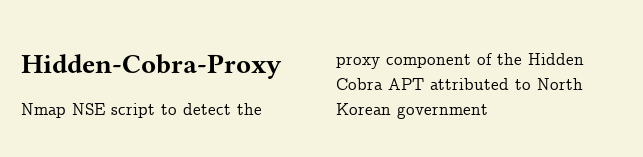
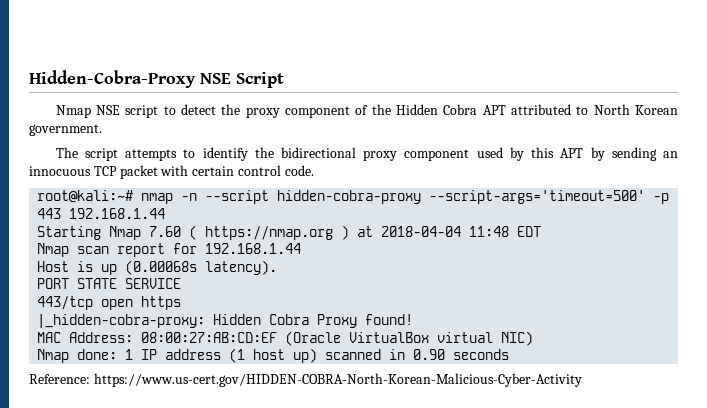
(282, 66) none -> [200,72,284,88] NSE Script
[397,104,488,119] government -> [29,124,102,136] [55,147,678,161] [29,165,314,179] [37,190,670,204] [37,208,166,219] [37,225,542,240] [37,243,302,257] [37,260,278,275] [37,278,182,289] [37,296,182,310] [37,314,414,328] [37,331,534,346] [37,348,510,363] [29,373,582,387] government. // The script attempts to identify the bidirectional proxy component used by this APT by sending an innocuous TCP packet with certain control code. // root@kali:~# nmap -n --script hidden-cobra-proxy --script-args='timeout=500' -p 443 192.168.1.44 // Starting Nmap 7.60 ( https://nmap.org ) at 2018-04-04 11:48 EDT // Nmap scan report for 192.168.1.44 // Host is up (0.00068s latency). // PORT STATE SERVICE // 443/tcp open https // |_hidden-cobra-proxy: Hidden Cobra Proxy found! // MAC Address: 08:00:27:AB:CD:EF (Oracle VirtualBox virtual NIC) // Nmap done: 1 IP address (1 host up) scanned in 0.90 seconds // Reference: https://www.us-cert.gov/HIDDEN-COBRA-North-Korean-Malicious-Cyber-Activity

